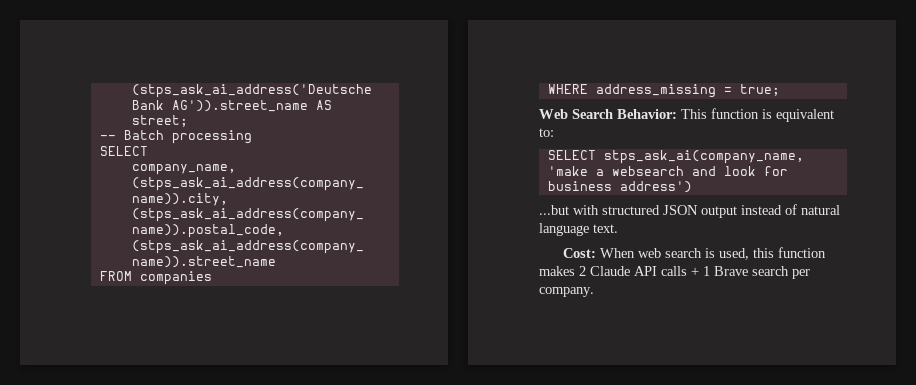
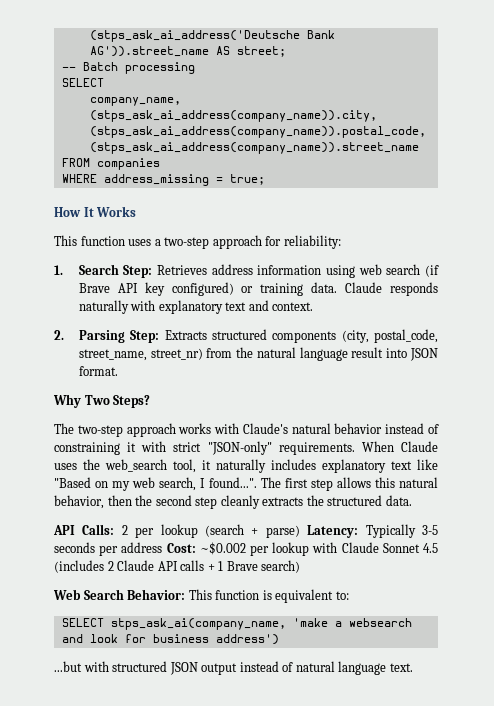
(780, 90) none -> [54,206,137,217] [54,235,341,249] [54,264,440,278] [78,282,439,296] [78,300,314,314] [54,329,438,343] [78,347,439,361] [78,366,118,376] [53,394,151,408] [54,423,439,437] [54,441,438,455] [54,459,438,473] [54,477,438,491] [54,495,412,509] [53,524,438,538] [54,542,438,556] [54,560,301,573] // How It Works // This function uses a two-step approach for reliability: // 1. Search Step: Retrieves address information using web search (if Brave API key configured) or training data. Claude responds naturally with explanatory text and context. // 2. Parsing Step: Extracts structured components (city, postal_code, street_name, street_nr) from the natural language result into JSON format. // Why Two Steps? // The two-step approach works with Claude's natural behavior instead of constraining it with strict "JSON-only" requirements. When Claude uses the web_search tool, it naturally includes explanatory text like "Based on my web search, I found...". The first step allows this natural behavior, then the second step cleanly extracts the structured data. // API Calls: 2 per lookup (search + parse) Latency: Typically 3-5 seconds per address Cost: ~$0.002 per lookup with Claude Sonnet 4.5 (includes 2 Claude API calls + 1 Brave search)
[563,247,827,260] [539,266,810,279] [539,287,594,297] // Cost: When web search is used, this function makes 2 Claude API calls + 1 Brave search per company. -> (413, 667) none

